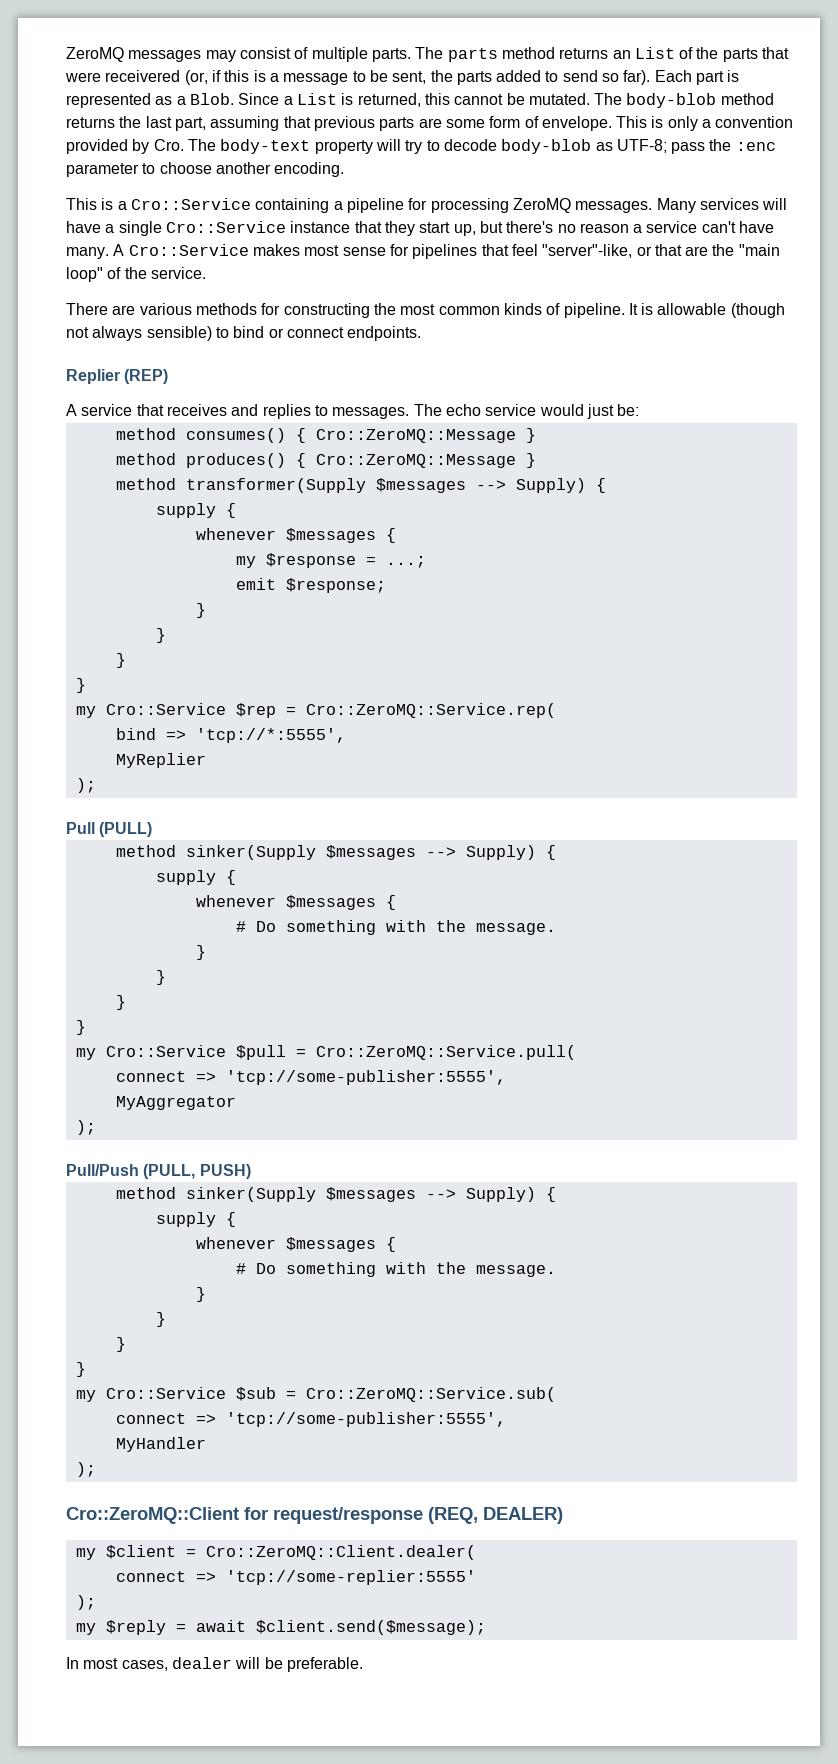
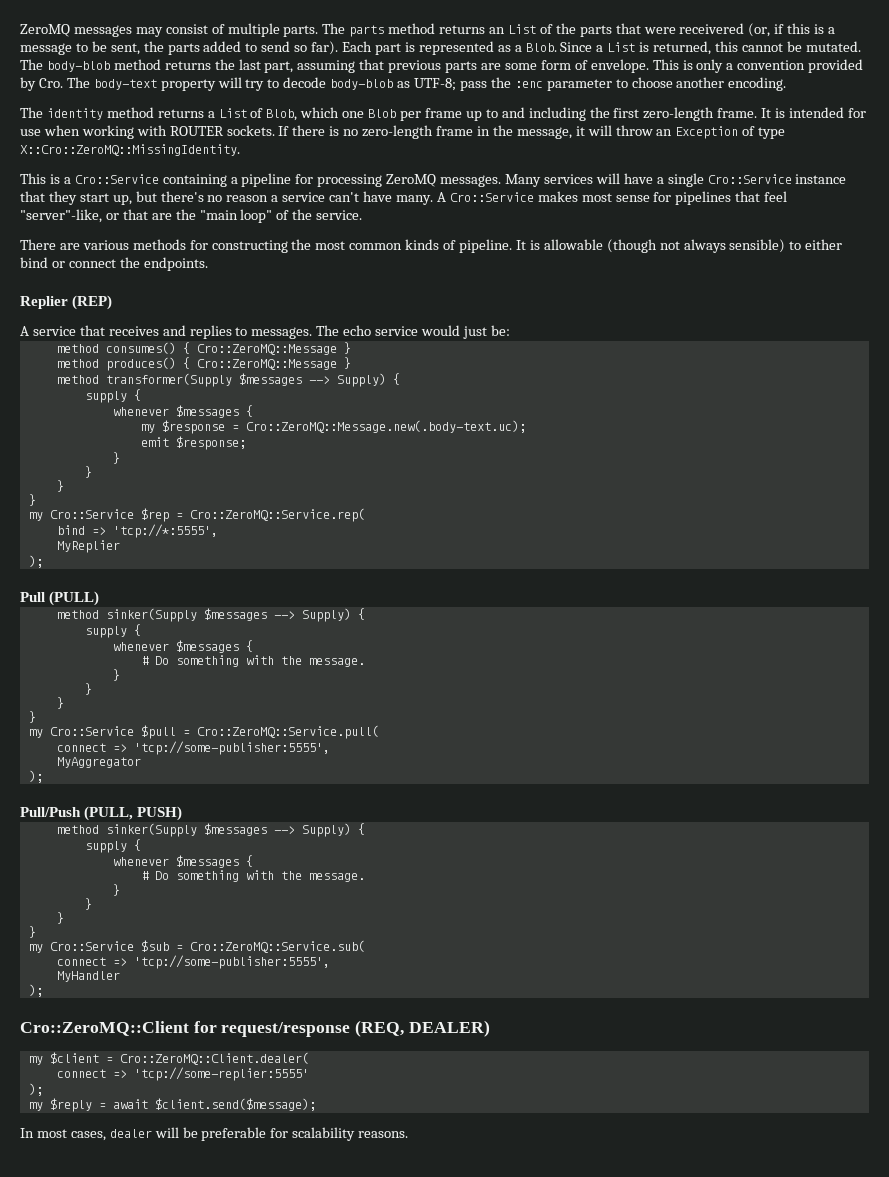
(345, 169) none -> [20,107,866,121] [20,125,786,139] [20,144,240,156] // The identity method returns a List of Blob, which one Blob per frame up to and including the first zero-length frame. It is intended for use when working with ROUTER sockets. If there is no zero-length frame in the message, it will throw an Exception of type X::Cro::ZeroMQ::MissingIdentity.
(229, 332) none -> [805,239,843,250] either
(344, 332) none -> [119,257,140,268] the
[385,556,426,568] ...; -> [245,420,526,433] Cro::ZeroMQ::Message.new(.body-text.uc);
[286,1657,363,1672] preferable. -> [201,1127,409,1141] preferable for scalability reasons.

